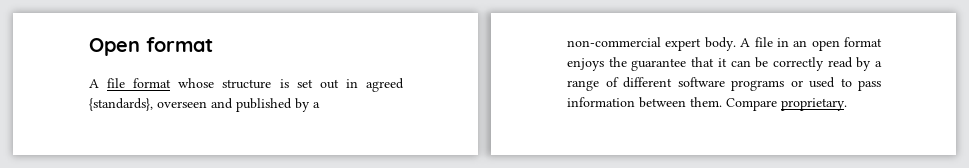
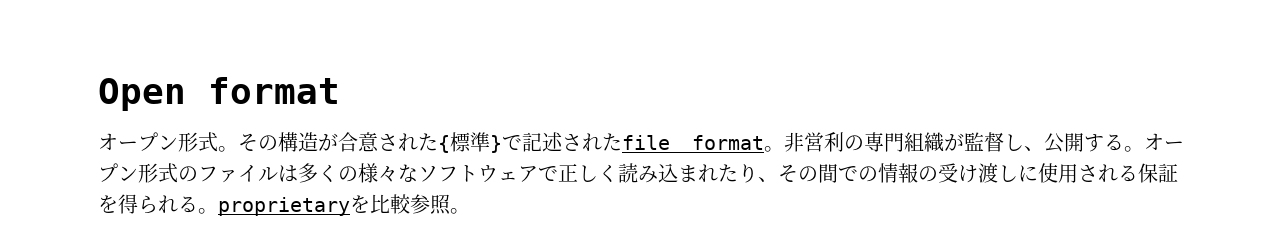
[89,78,404,92] [89,98,320,112] [567,37,882,51] [567,57,882,71] [567,77,881,91] [567,97,847,111] A file format whose structure is set out in agreed {standards}, overseen and published by a non-commercial expert body. A file in an open format enjoys the guarantee that it can be correctly read by a range of different software programs or used to pass information between them. Compare proprietary. -> [98,132,1184,153] [98,163,1178,183] [98,194,470,216] オープン形式。その構造が合意された{標準}で記述されたfile format。非営利の専門組織が監督し、公開する。オープン形式のファイルは多くの様々なソフトウェアで正しく読み込まれたり、その間での情報の受け渡しに使用される保証を得られる。proprietaryを比較参照。

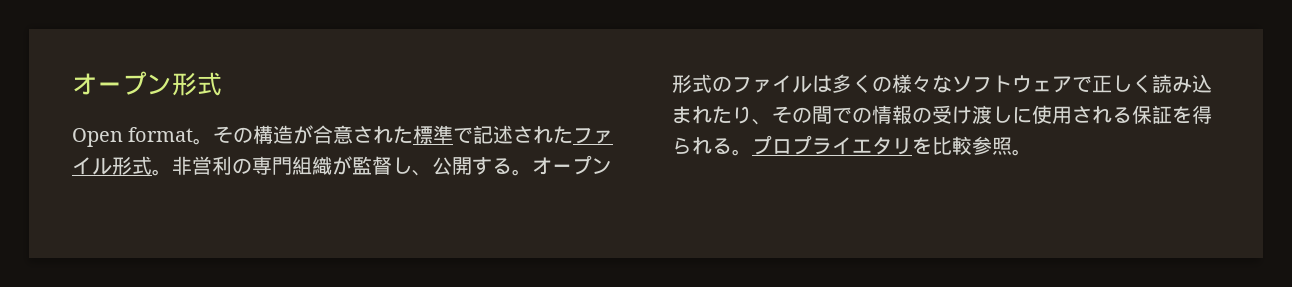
[98,77,340,111] [98,132,218,152] Open format // オープン形式 -> [72,71,222,96] [72,127,194,147] オープン形式 // Open format
[438,132,764,153] {標準}で記述されたfile format -> [413,125,614,144] [72,156,152,175] 標準で記述されたファイル形式
[218,197,350,216] proprietary -> [752,135,912,155] プロプライエタリ

